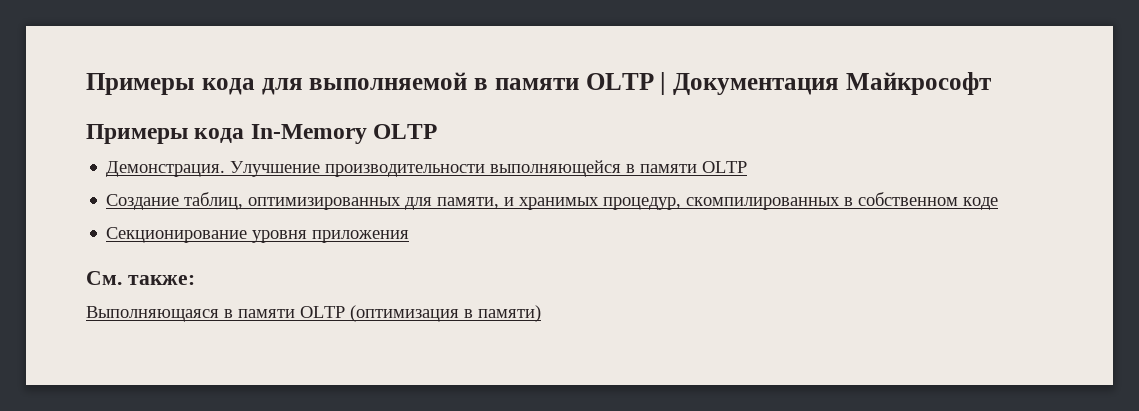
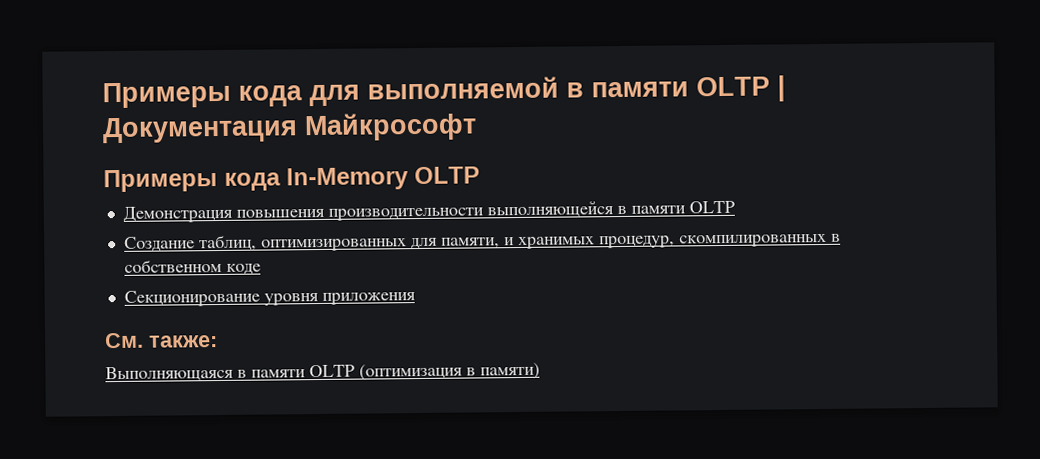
[106,161,321,177] Демонстрация. Улучшение -> [122,205,325,223] Демонстрация повышения

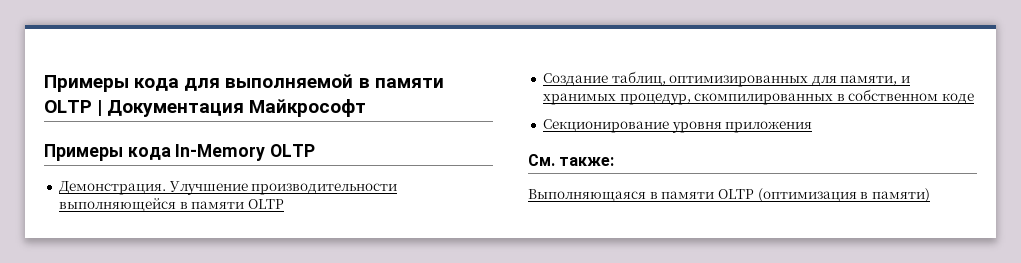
[122,205,325,223] Демонстрация повышения -> [58,181,248,195] Демонстрация. Улучшение

